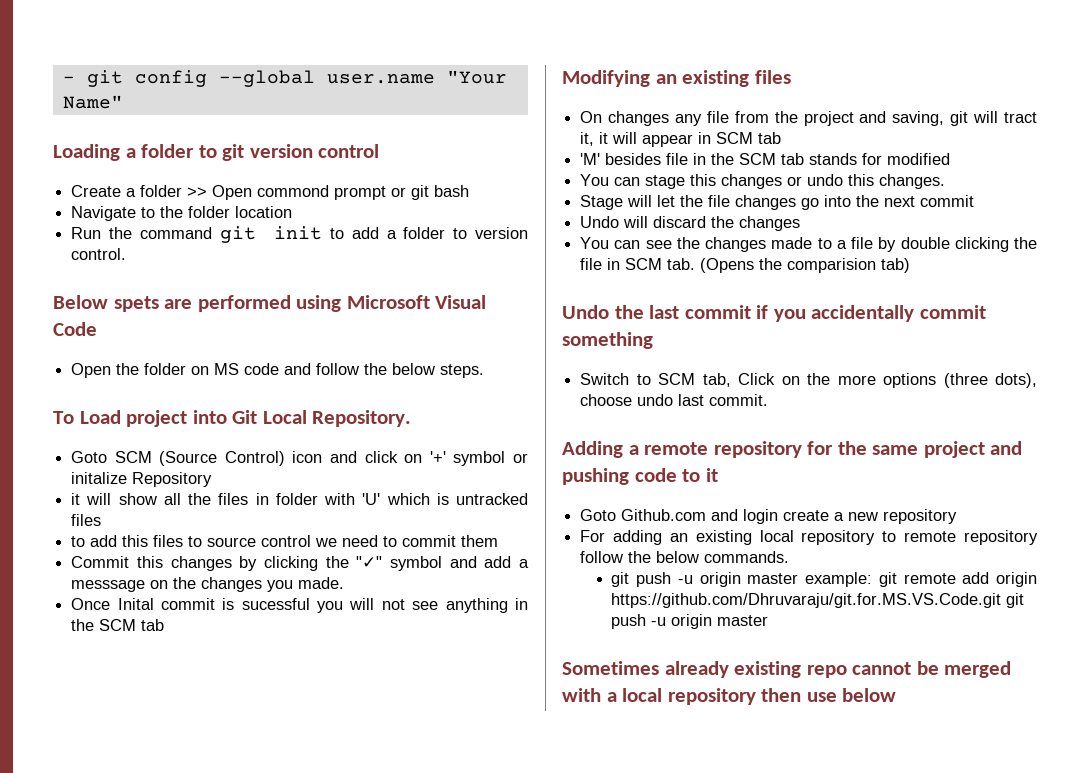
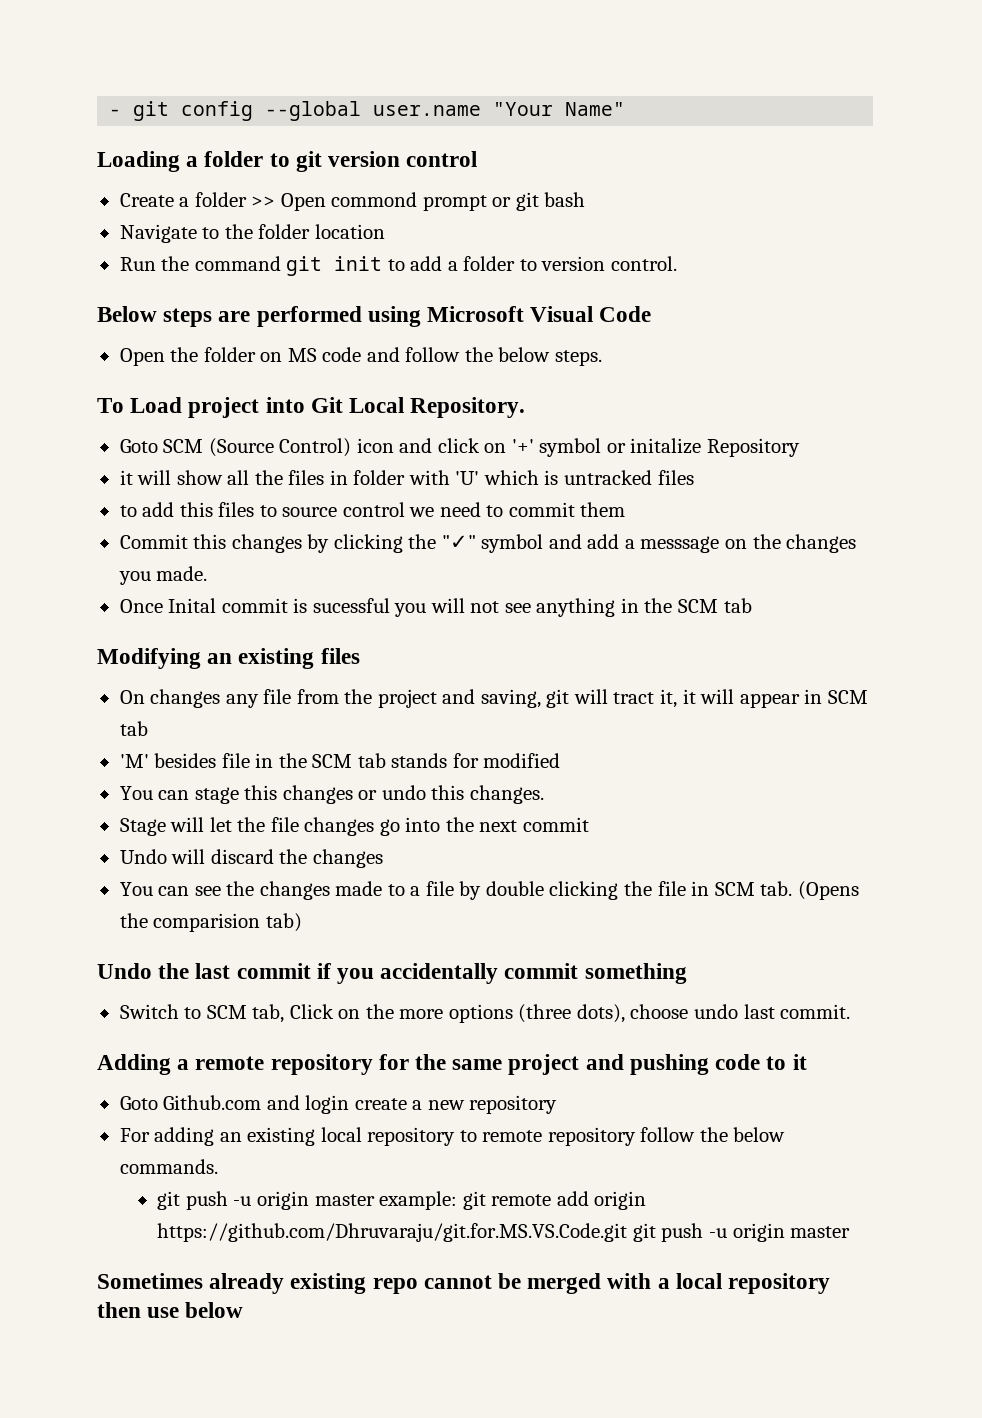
[113,296,159,312] spets -> [163,308,213,327] steps

